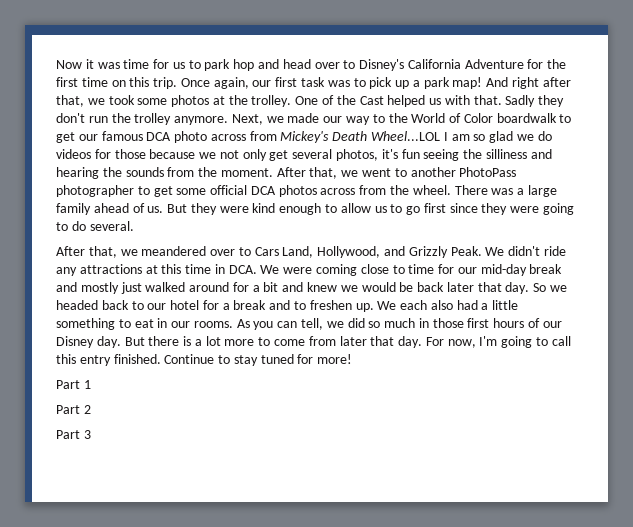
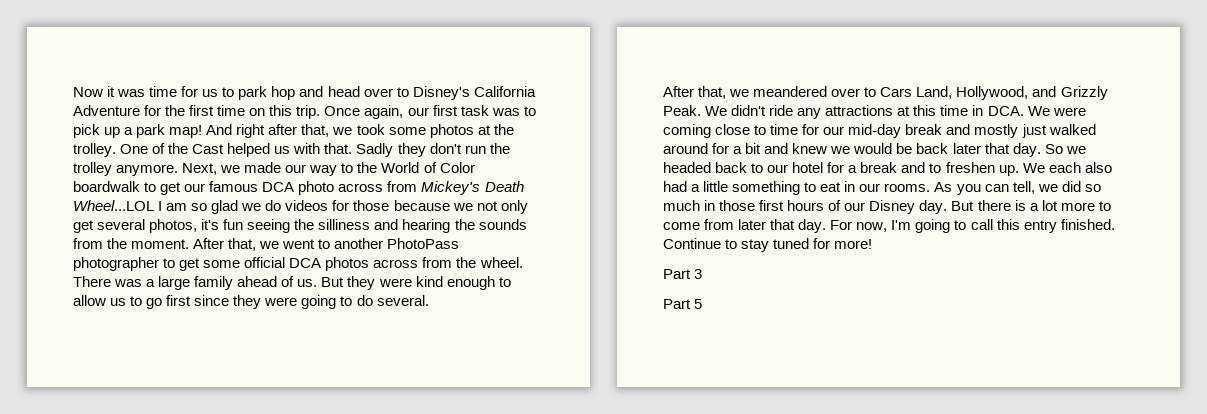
[83,380,91,389] [56,405,91,414] [56,430,91,439] 1 // Part 2 // Part 3 -> [694,269,703,279] [663,299,703,309] 3 // Part 5

